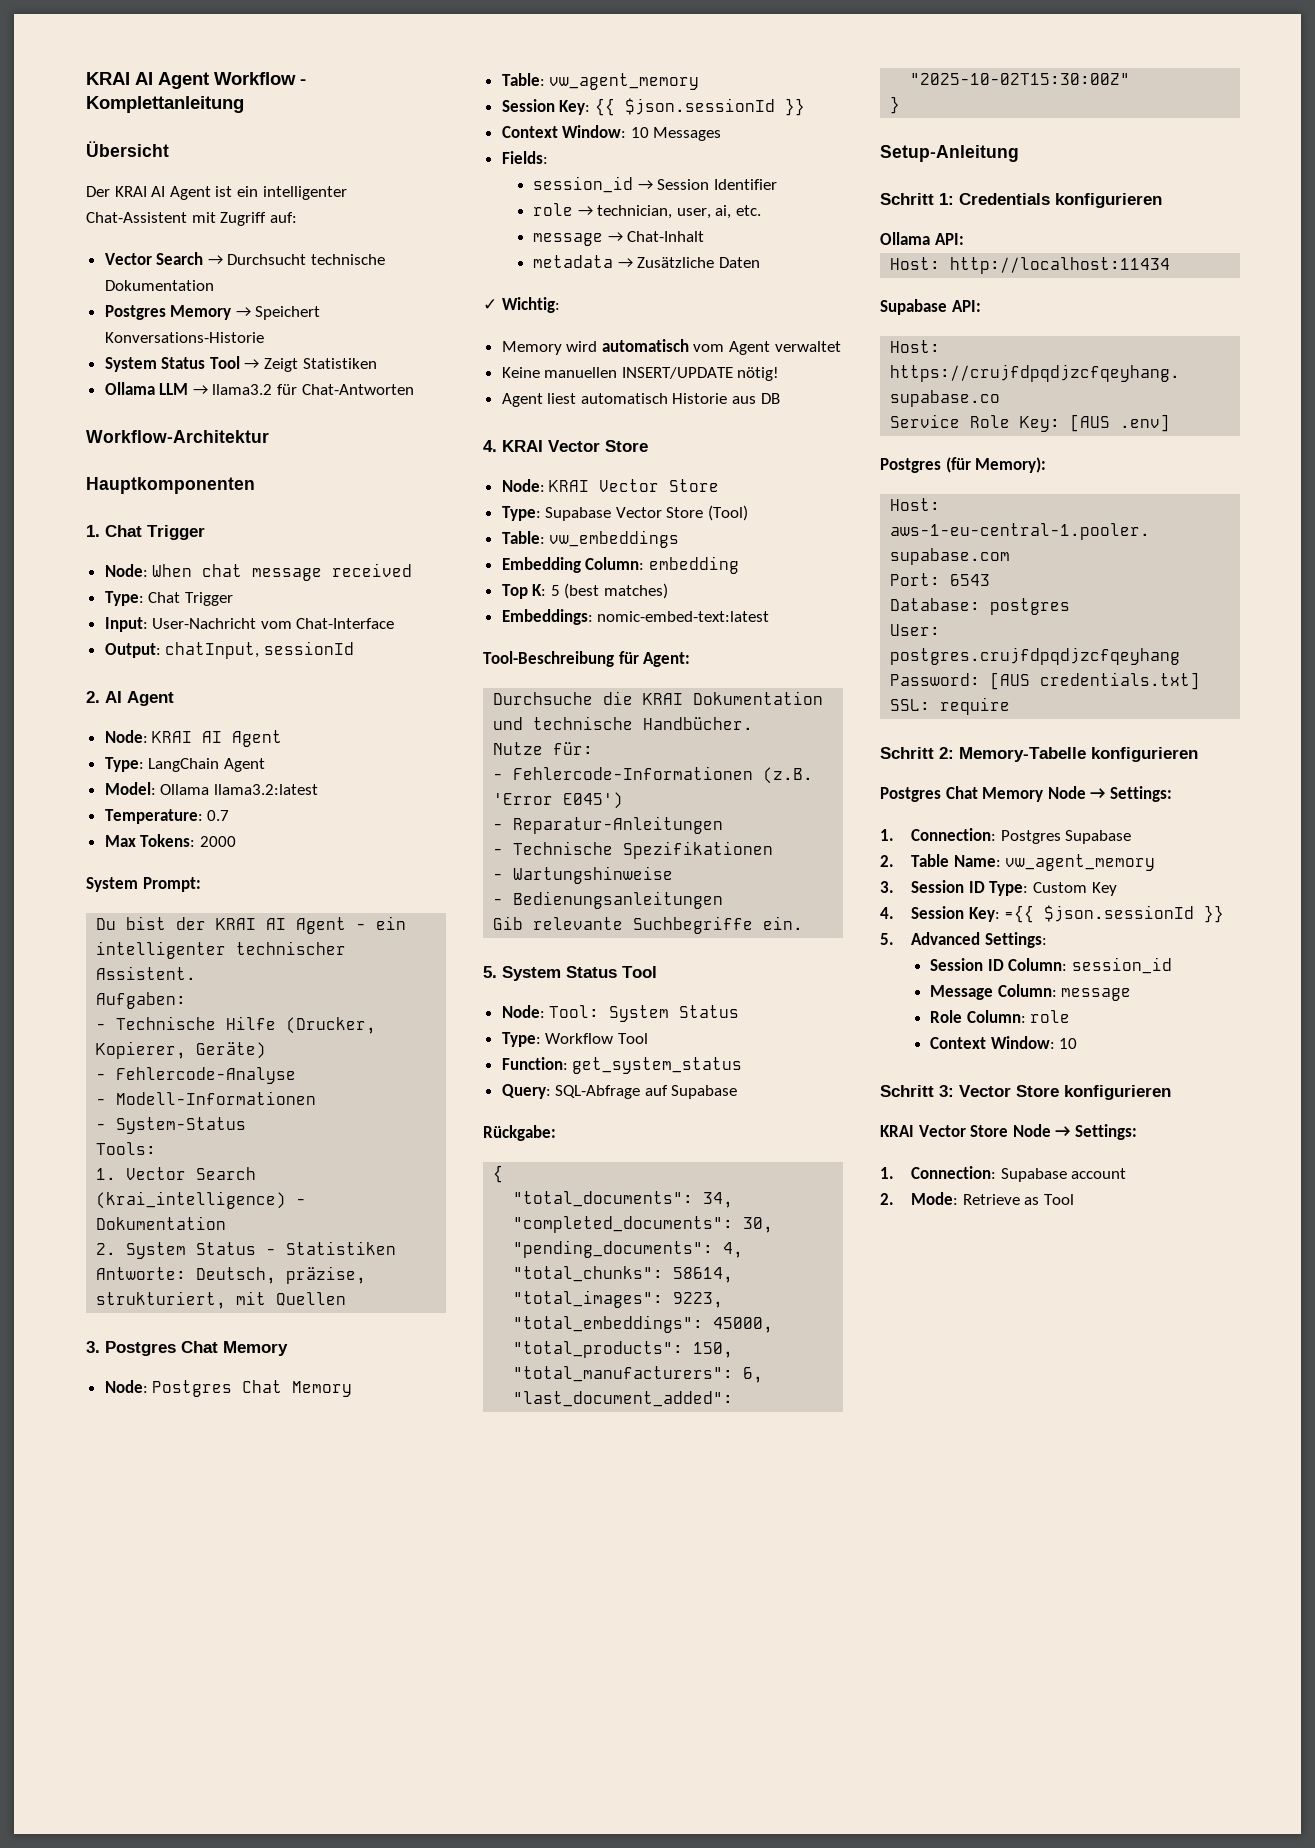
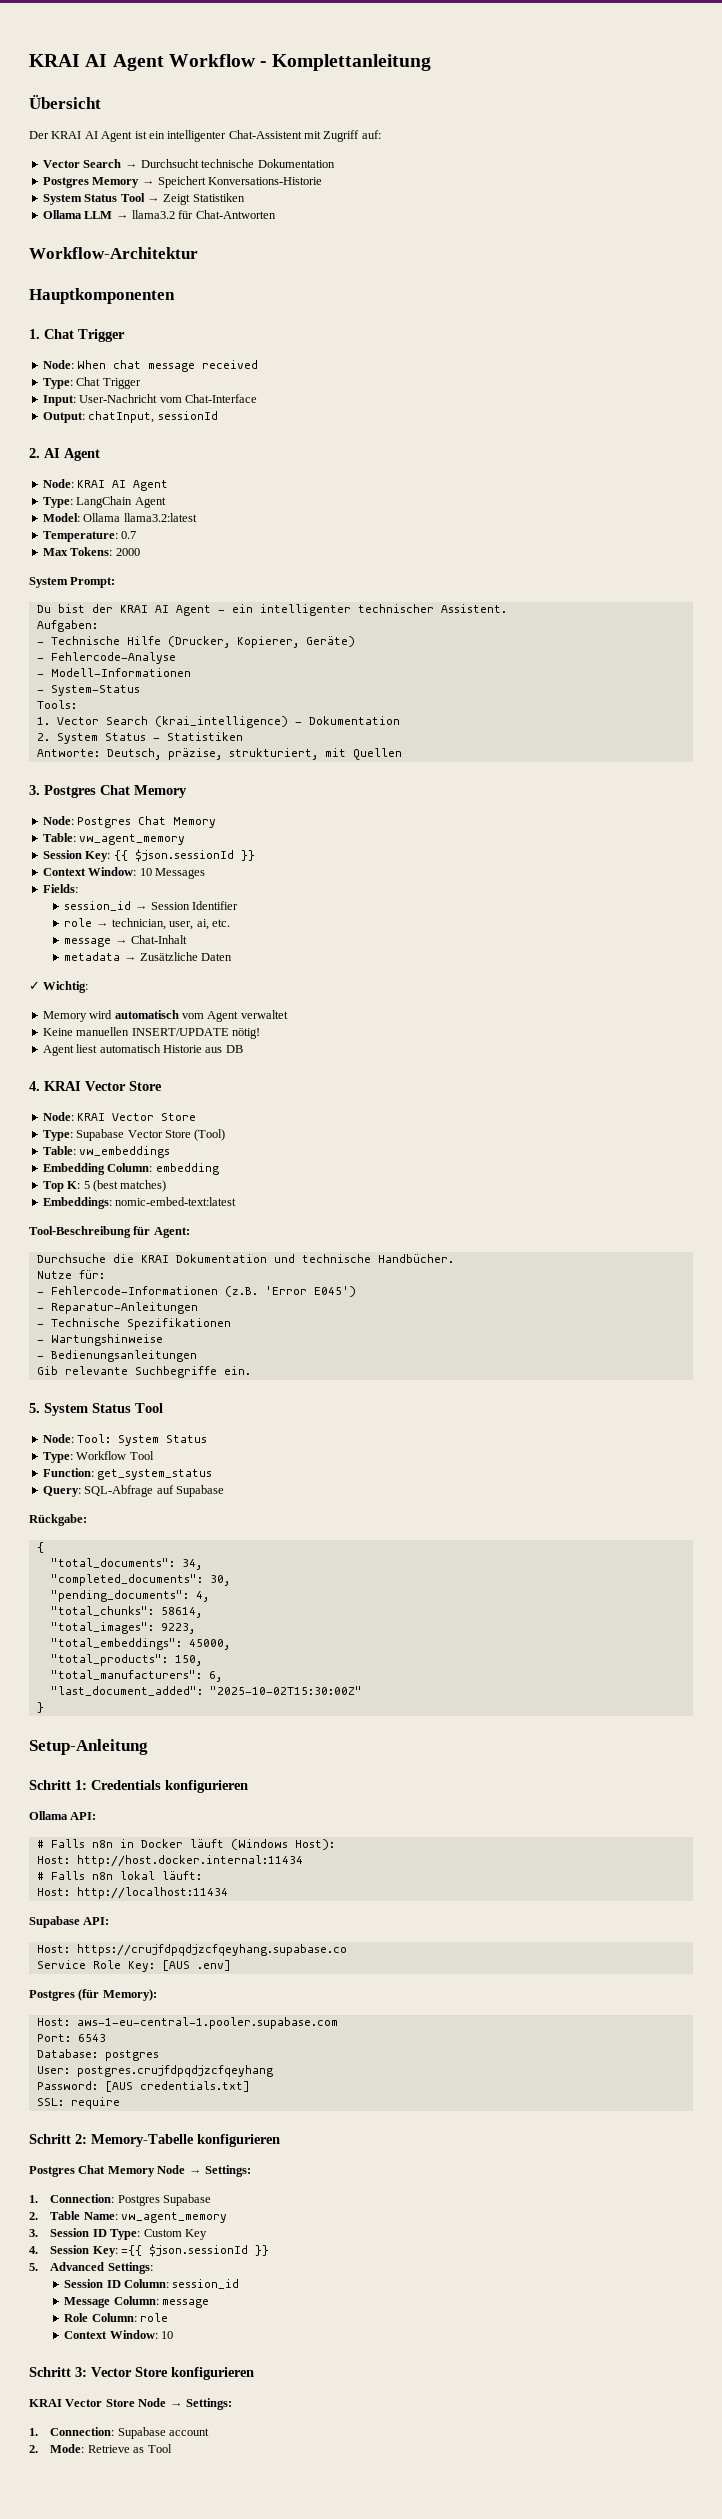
(964, 239) none -> [36,1839,335,1850] [36,1855,303,1867] [36,1871,202,1880] // # Falls n8n in Docker läuft (Windows Host): // Host: http://host.docker.internal:11434 // # Falls n8n lokal läuft:

